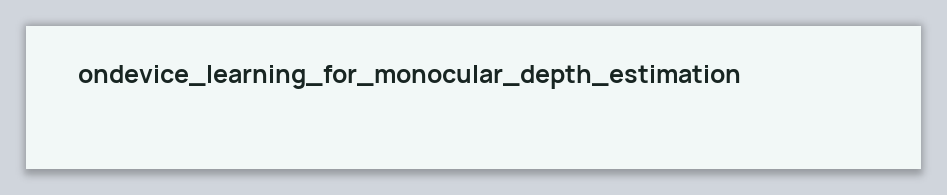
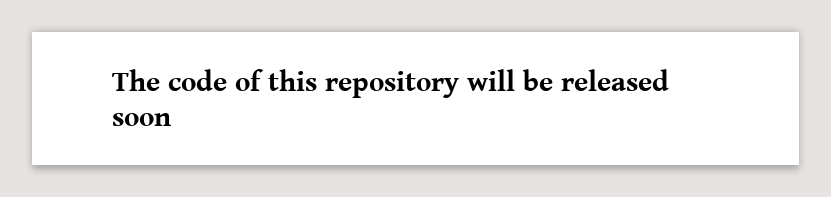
[78,65,741,89] ondevice_learning_for_monocular_depth_estimation -> [112,69,669,98] [112,113,171,126] The code of this repository will be released soon

